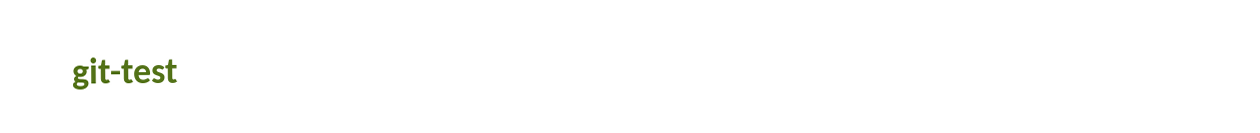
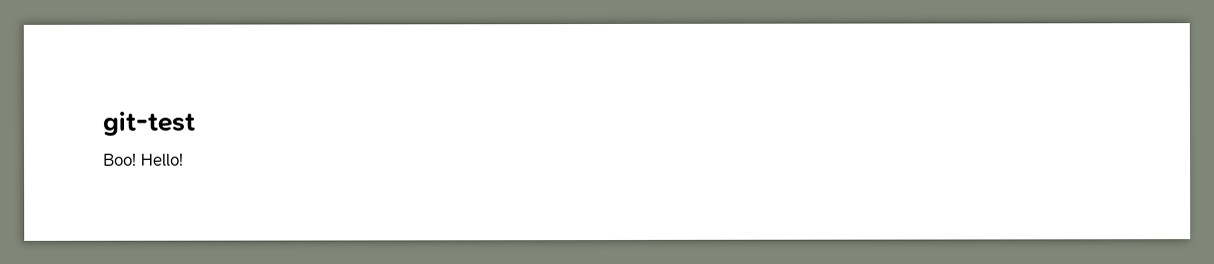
(178, 73) none -> [103,152,184,167] // Boo! Hello!

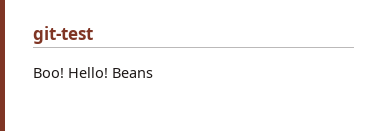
(184, 159) none -> [112,68,153,78] Beans

